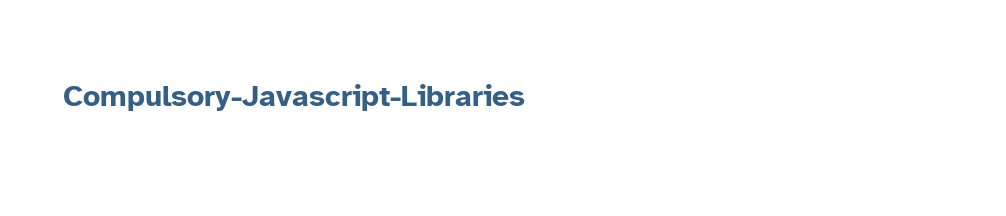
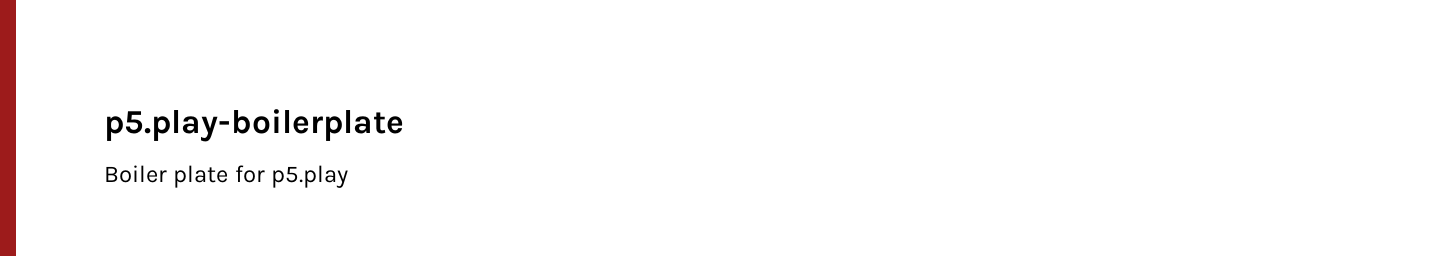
[63,84,525,111] Compulsory-Javascript-Libraries -> [104,109,404,142] [104,165,349,188] p5.play-boilerplate // Boiler plate for p5.play

